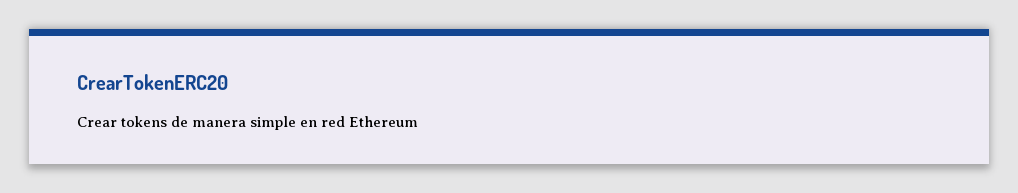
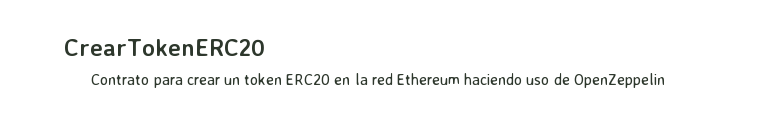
[77,116,419,130] Crear tokens de manera simple en red Ethereum -> [91,73,665,88] Contrato para crear un token ERC20 en la red Ethereum haciendo uso de OpenZeppelin

